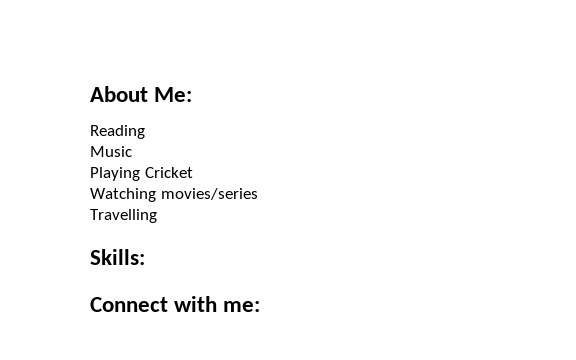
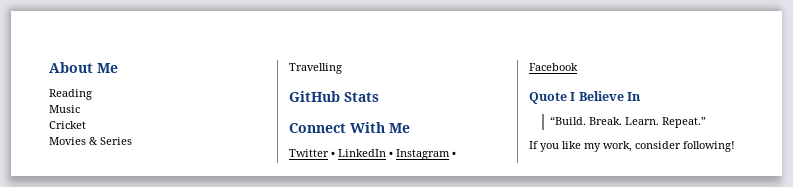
[154,87,193,102] Me: -> [97,63,118,73] Me
[90,167,140,181] Playing -> (80, 109) none
[90,188,258,202] Watching movies/series -> [49,137,132,145] Movies & Series
[90,249,145,265] Skills: -> [289,91,379,102] GitHub Stats
[174,296,261,312] with me: -> [350,122,410,133] [289,149,456,160] [529,63,578,71] [529,91,642,104] [549,116,706,128] [529,141,735,152] With Me // Twitter • LinkedIn • Instagram • Facebook // Quote I Believe In // “Build. Break. Learn. Repeat.” // If you like my work, consider following!

